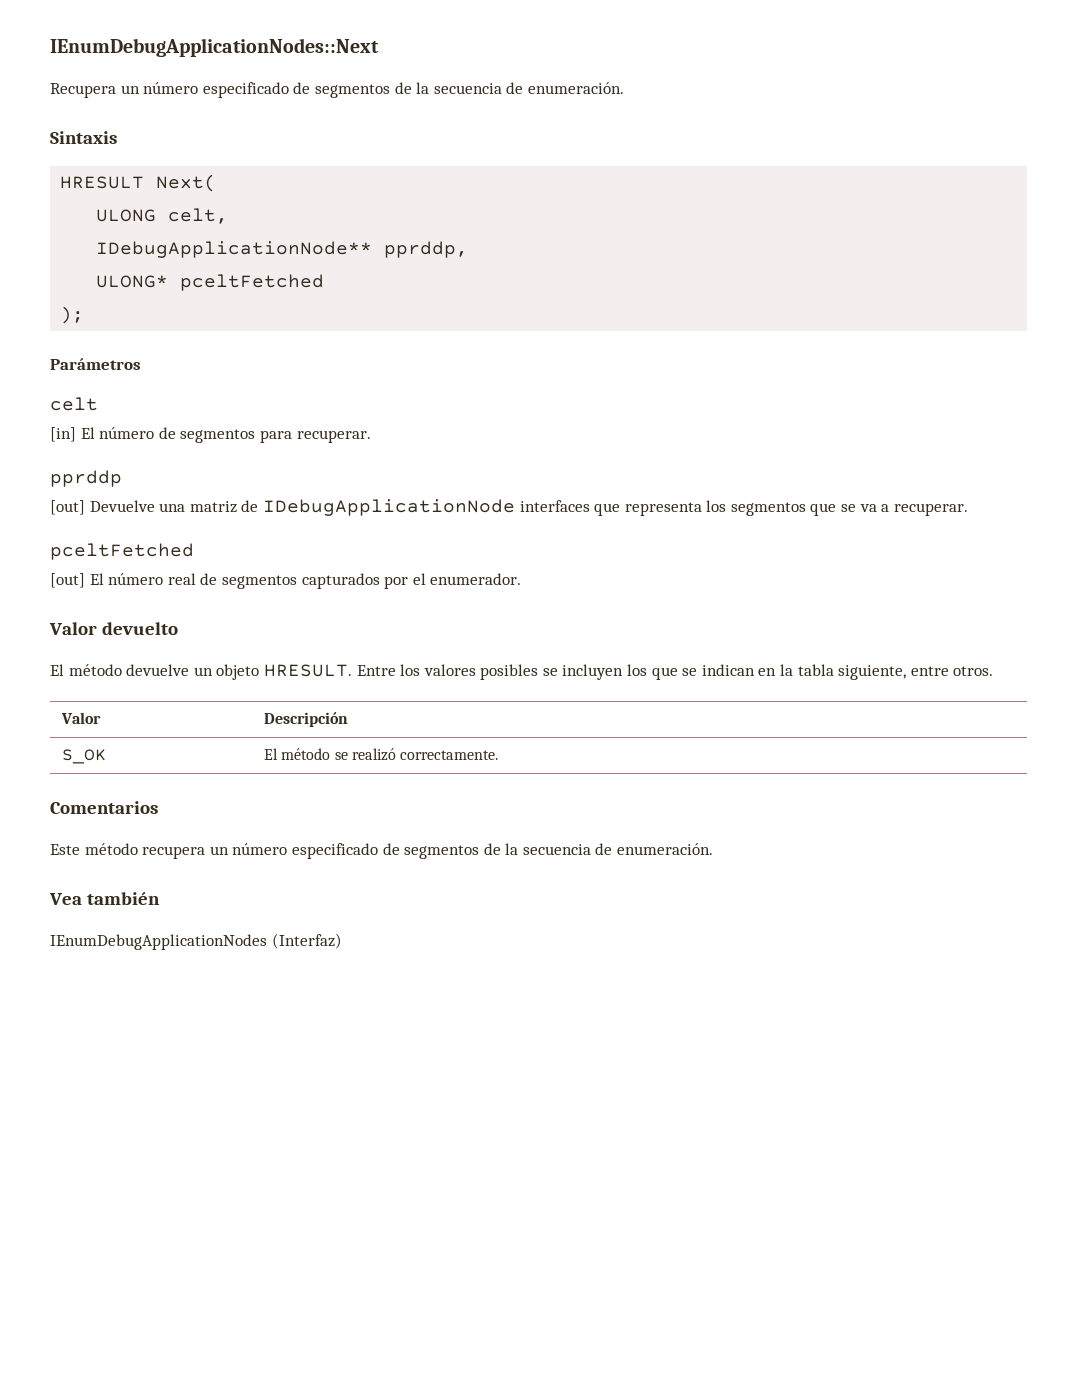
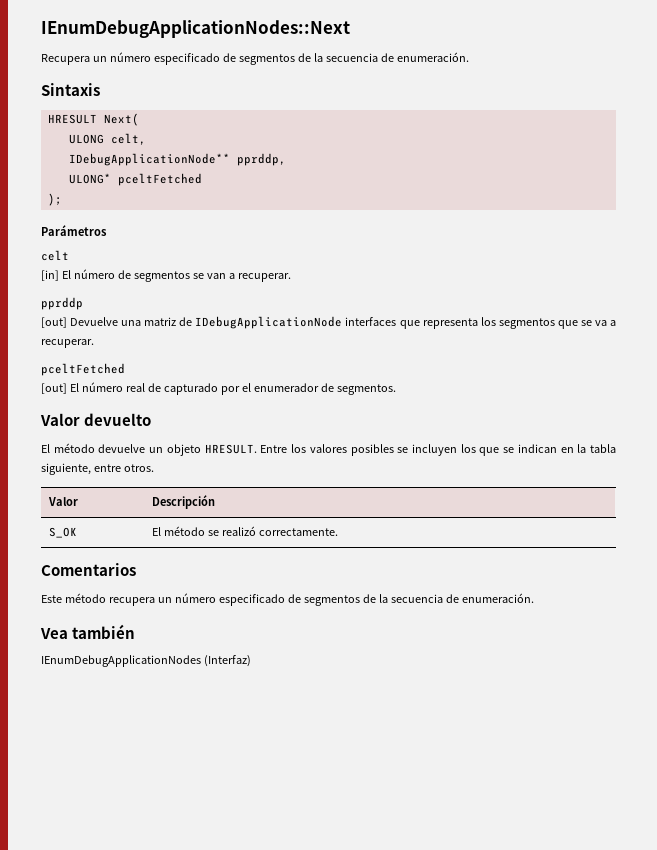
[259,430,292,443] para -> [192,273,235,279] se van a
[221,573,522,589] segmentos capturados por el enumerador. -> [163,383,396,395] capturado por el enumerador de segmentos.

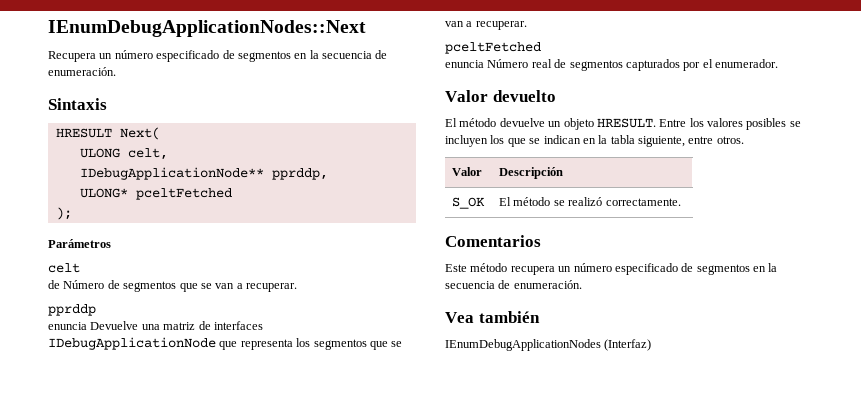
[297,53,311,62] de -> [294,53,308,59] en
[41,269,190,282] [in] El número de segmentos -> [48,280,198,292] de Número de segmentos que
[41,317,67,328] [out] -> [48,322,87,330] enuncia
[195,316,397,329] IDebugApplicationNode interfaces -> [213,321,263,330] [48,337,216,350] interfaces IDebugApplicationNode
[594,320,607,326] va -> [445,21,464,27] van
[41,382,396,395] [out] El número real de capturado por el enumerador de segmentos. -> [445,59,778,71] enuncia Número real de segmentos capturados por el enumerador.
[362,594,376,603] de -> [753,266,766,272] en

